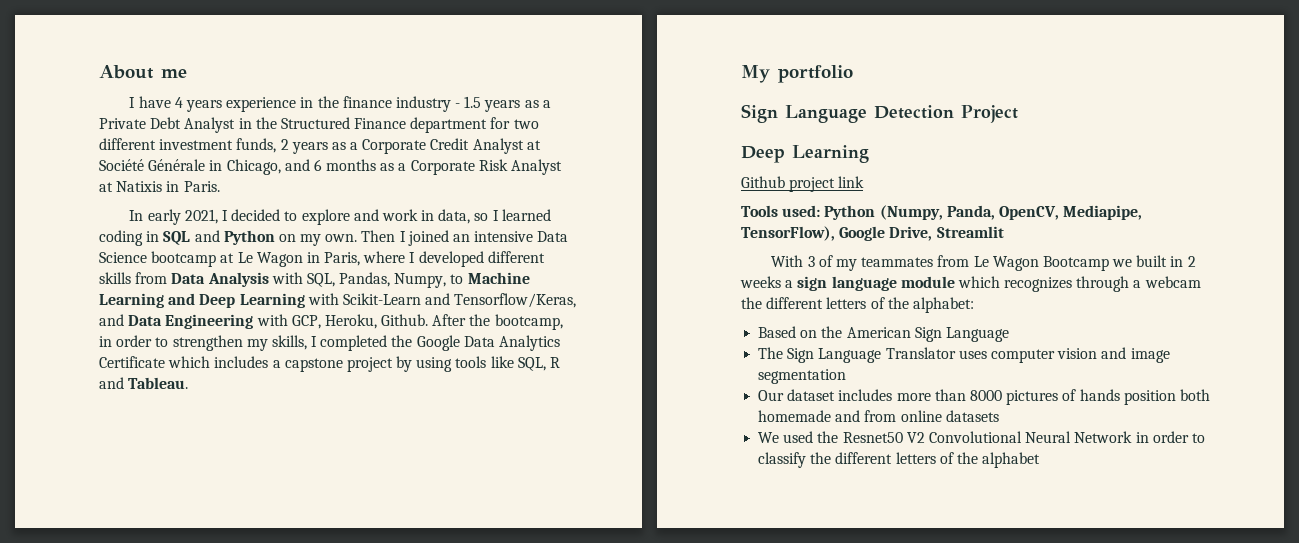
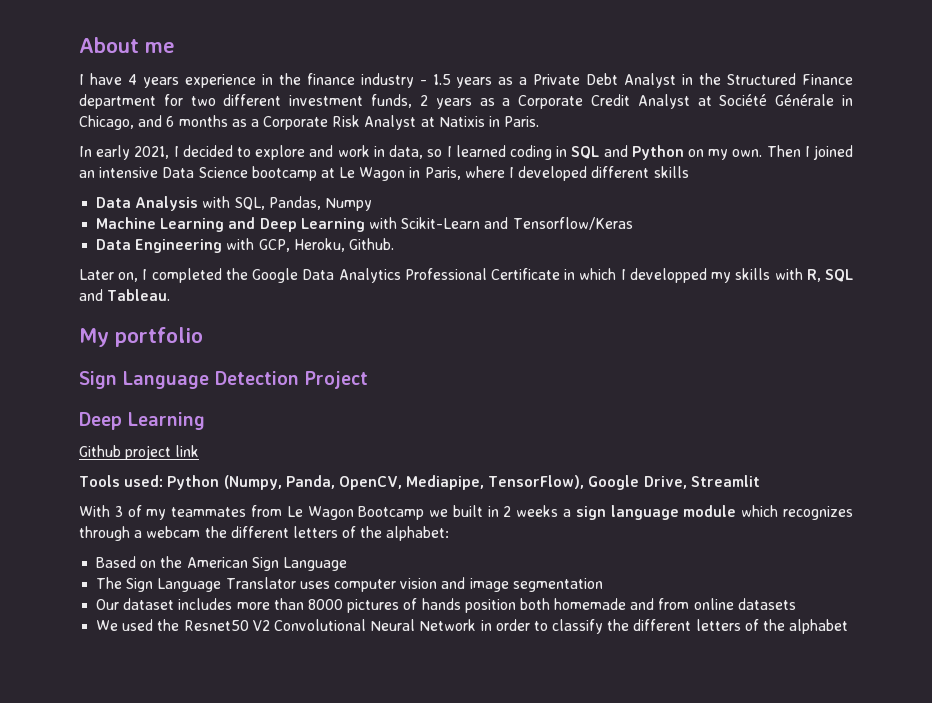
[135,272,168,284] from -> (689, 172) //
[394,273,464,288] Numpy, to -> [324,198,372,211] Numpy //
[454,293,577,308] [99,314,124,326] Tensorflow/Keras, and -> [512,217,633,230] Tensorflow/Keras //
[432,314,563,330] [99,335,307,351] After the bootcamp, in order to strengthen my skills, -> [79,269,139,282] // Later on,
[99,356,561,372] Certificate which includes a capstone project by using tools like SQL, R -> [404,268,853,283] Professional Certificate in which I developped my skills with R, SQL

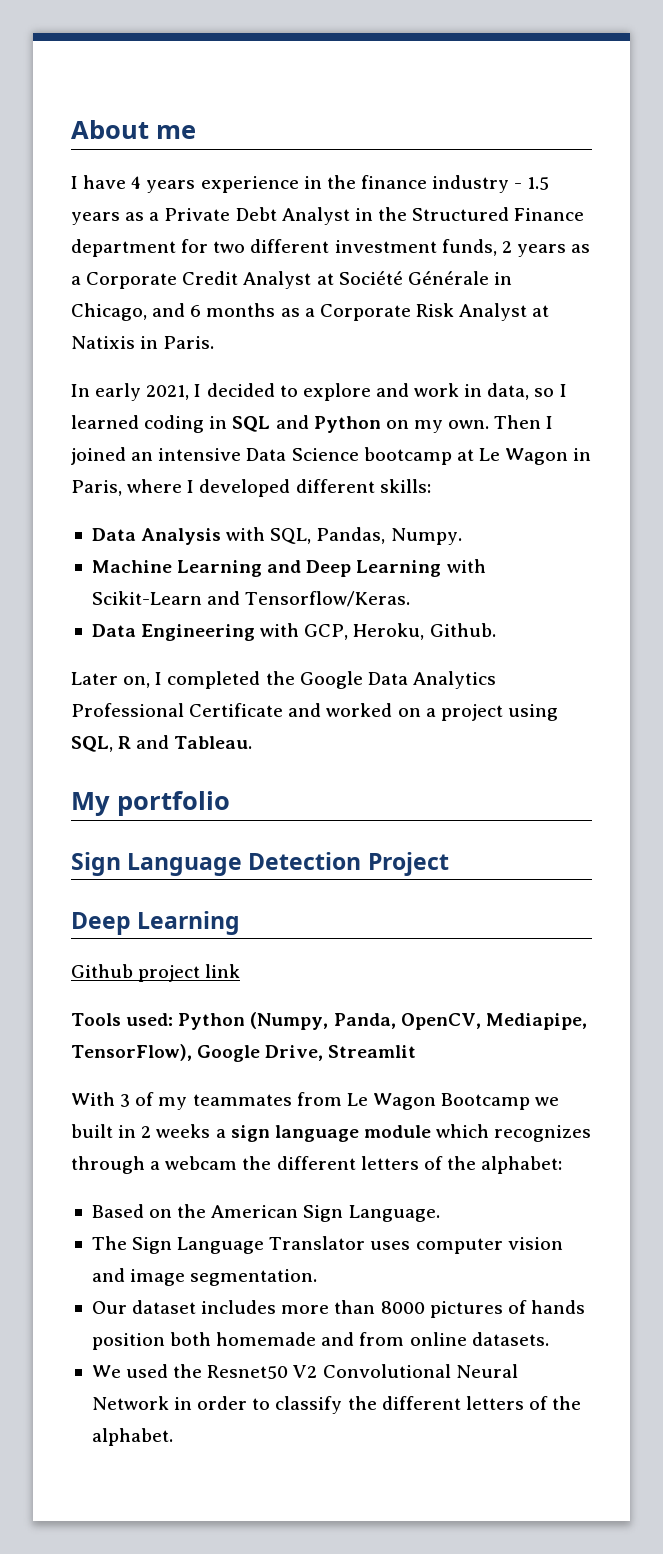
[653,166,689,178] skills -> [379,479,431,493] skills:
[324,198,372,211] Numpy -> [390,528,462,545] Numpy.
[512,217,633,230] Tensorflow/Keras -> [245,591,411,607] Tensorflow/Keras.
[564,268,853,283] in which I developped my skills with R, SQL -> [288,703,558,721] [71,736,132,752] and worked on a project using SQL, R
[282,557,347,571] Language -> [348,1205,440,1222] Language.
[512,578,603,592] segmentation -> [190,1269,318,1286] segmentation.
[737,598,796,610] datasets -> [471,1332,549,1346] datasets.
[789,619,849,634] alphabet -> [91,1428,173,1446] alphabet.

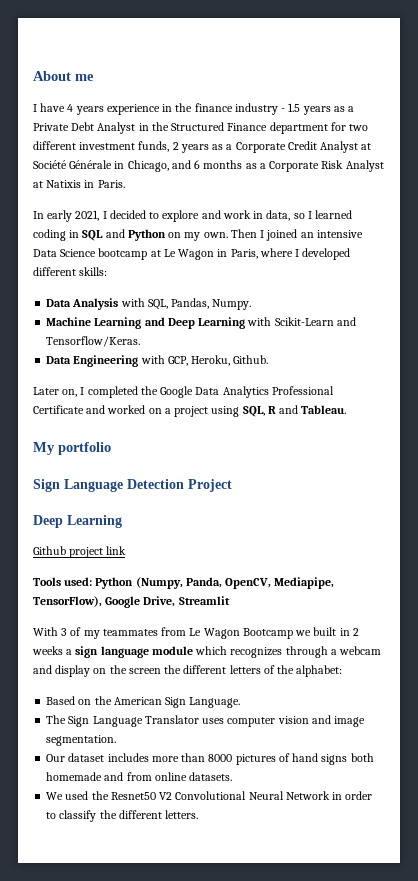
(238, 1163) none -> [33,665,161,677] and display on the screen
[530,1300,585,1314] [91,1333,165,1350] hands position -> [292,753,348,765] hand signs
[465,1396,582,1410] [91,1428,173,1446] letters of the alphabet. -> [165,810,199,819] letters.

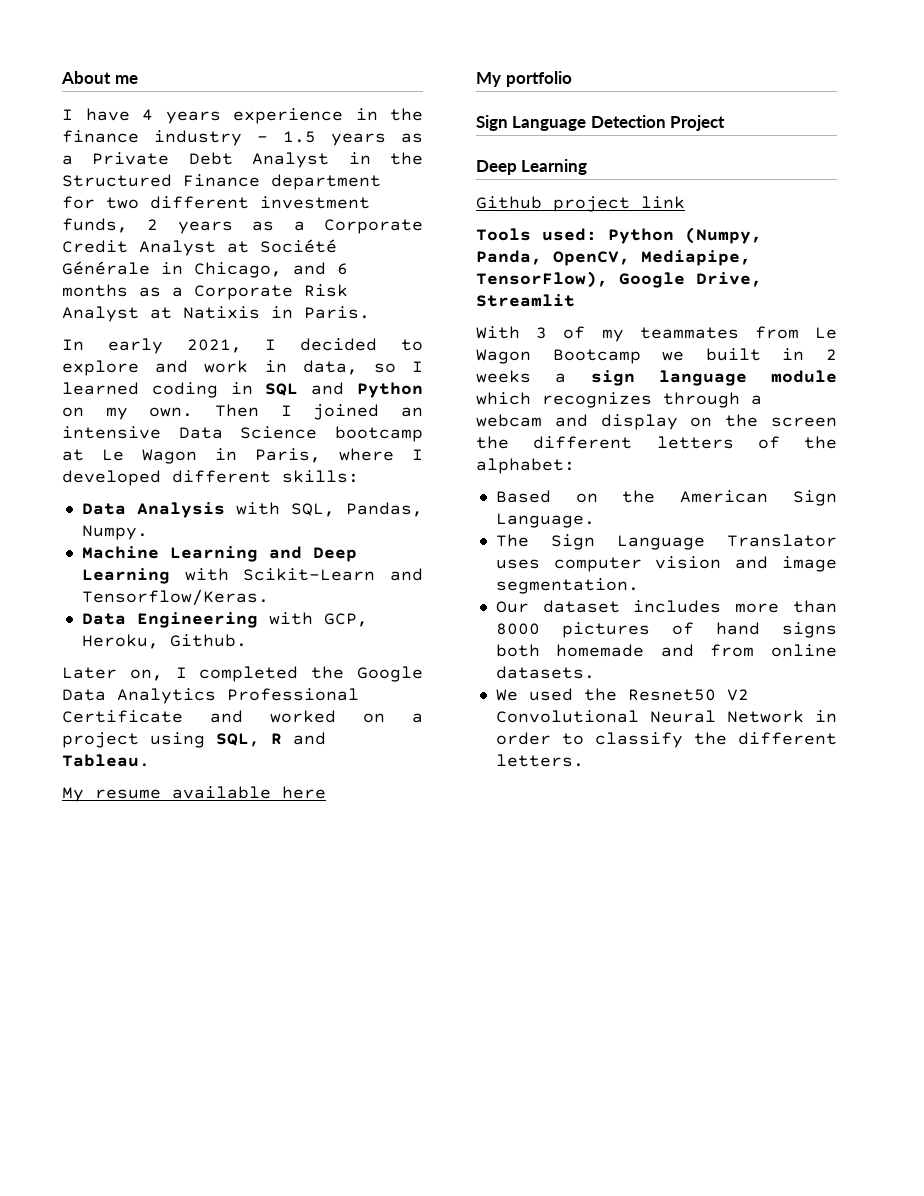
(347, 409) none -> [62,786,326,802] // My resume available here

